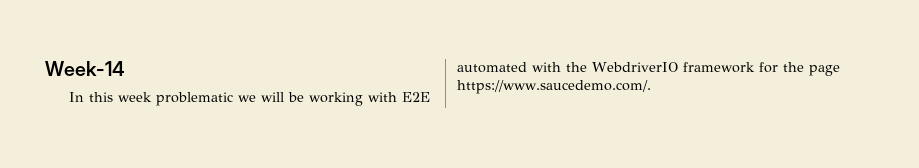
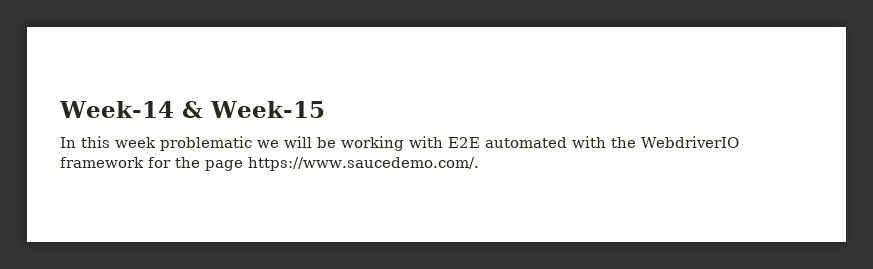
(125, 68) none -> [181,101,325,118] & Week-15

